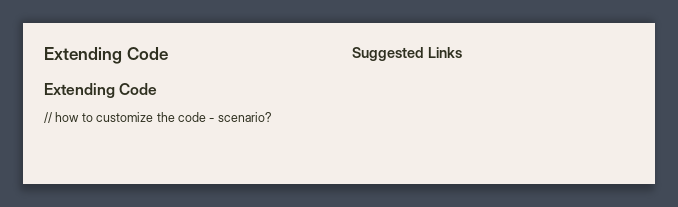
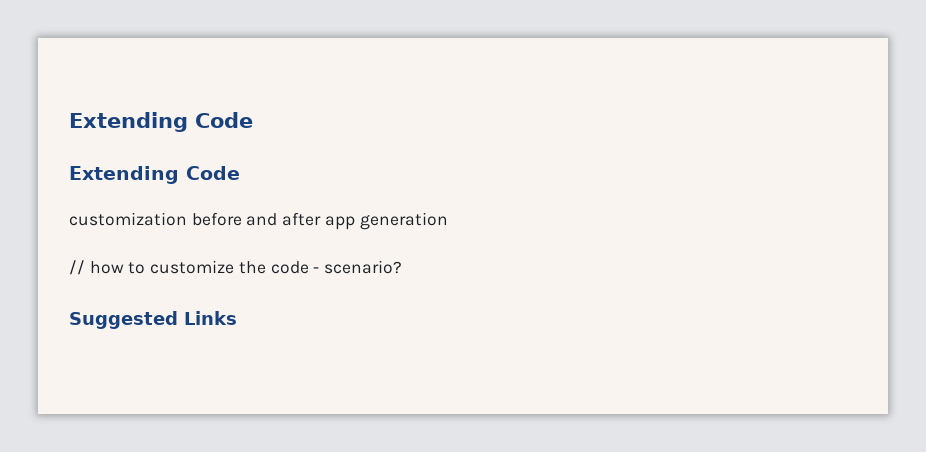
(158, 89) none -> [69,212,448,230] // customization before and after app generation

